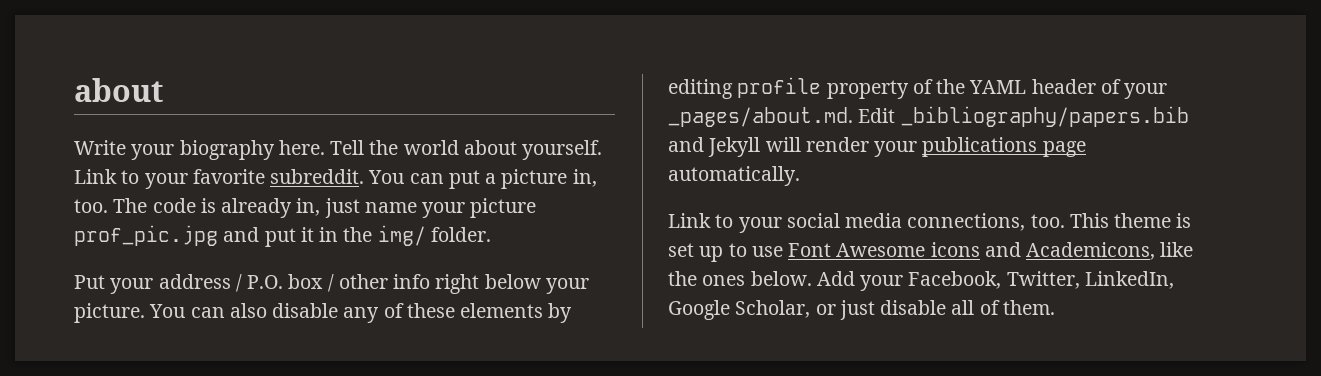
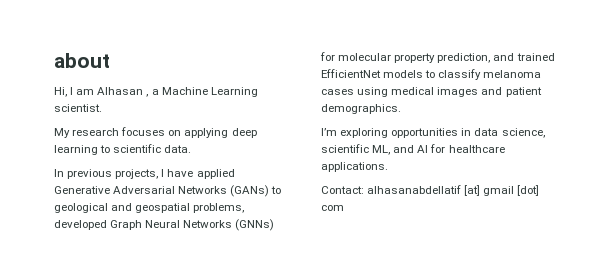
[74,140,603,160] [74,169,597,189] [74,198,537,218] [74,225,491,247] [74,274,589,294] [74,303,573,323] [668,77,1168,99] [668,106,1189,127] [668,137,1086,157] [668,166,800,186] [668,213,1192,233] [668,242,1194,262] [668,271,1174,291] [668,300,1055,320] Write your biography here. Tell the world about yourself. Link to your favorite subreddit. You can put a picture in, too. The code is already in, just name your picture prof_pic.jpg and put it in the img/ folder. // Put your address / P.O. box / other info right below your picture. You can also disable any of these elements by editing profile property of the YAML header of your _pages/about.md. Edit _bibliography/papers.bib and Jekyll will render your publications page automatically. // Link to your social media connections, too. This theme is set up to use Font Awesome icons and Academicons, like the ones below. Add your Facebook, Twitter, LinkedIn, Google Scholar, or just disable all of them. -> [54,87,258,97] [54,104,102,112] [54,127,257,138] [54,144,192,155] [54,169,235,179] [54,185,282,197] [54,203,245,213] [54,219,275,231] [320,52,555,63] [321,69,542,80] [321,87,542,97] [321,104,401,114] [321,128,545,138] [321,144,505,155] [321,162,388,172] [321,185,540,196] [321,205,344,211] Hi, I am Alhasan , a Machine Learning scientist. // My research focuses on applying deep learning to scientific data. // In previous projects, I have applied Generative Adversarial Networks (GANs) to geological and geospatial problems, developed Graph Neural Networks (GNNs) for molecular property prediction, and trained EfficientNet models to classify melanoma cases using medical images and patient demographics. // I’m exploring opportunities in data science, scientific ML, and AI for healthcare applications. // Contact: alhasanabdellatif [at] gmail [dot] com

